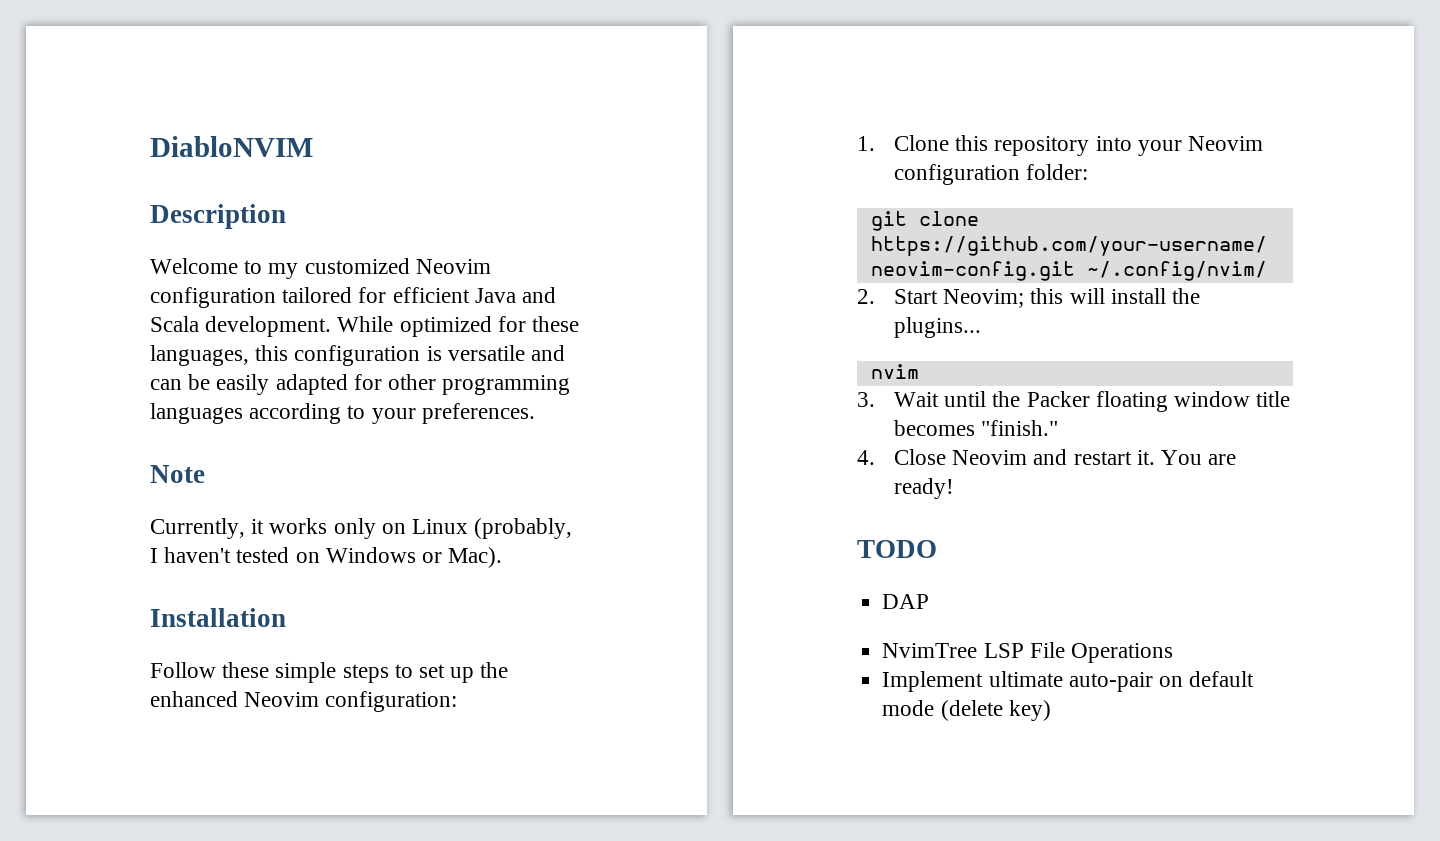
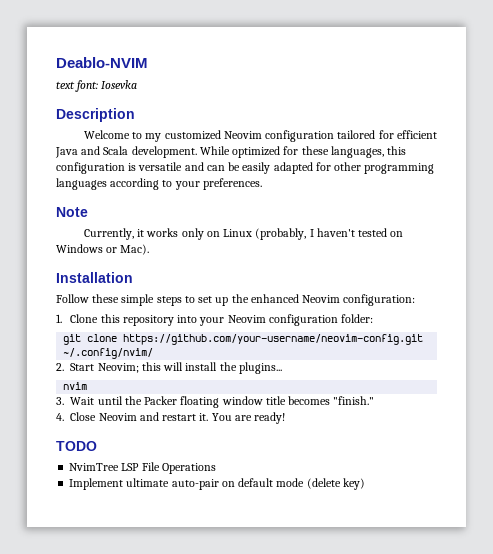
[150,136,313,157] DiabloNVIM -> [56,57,148,68] [56,80,138,92] Deablo-NVIM // text font: Iosevka
[882,594,930,609] // DAP -> (97, 446) none

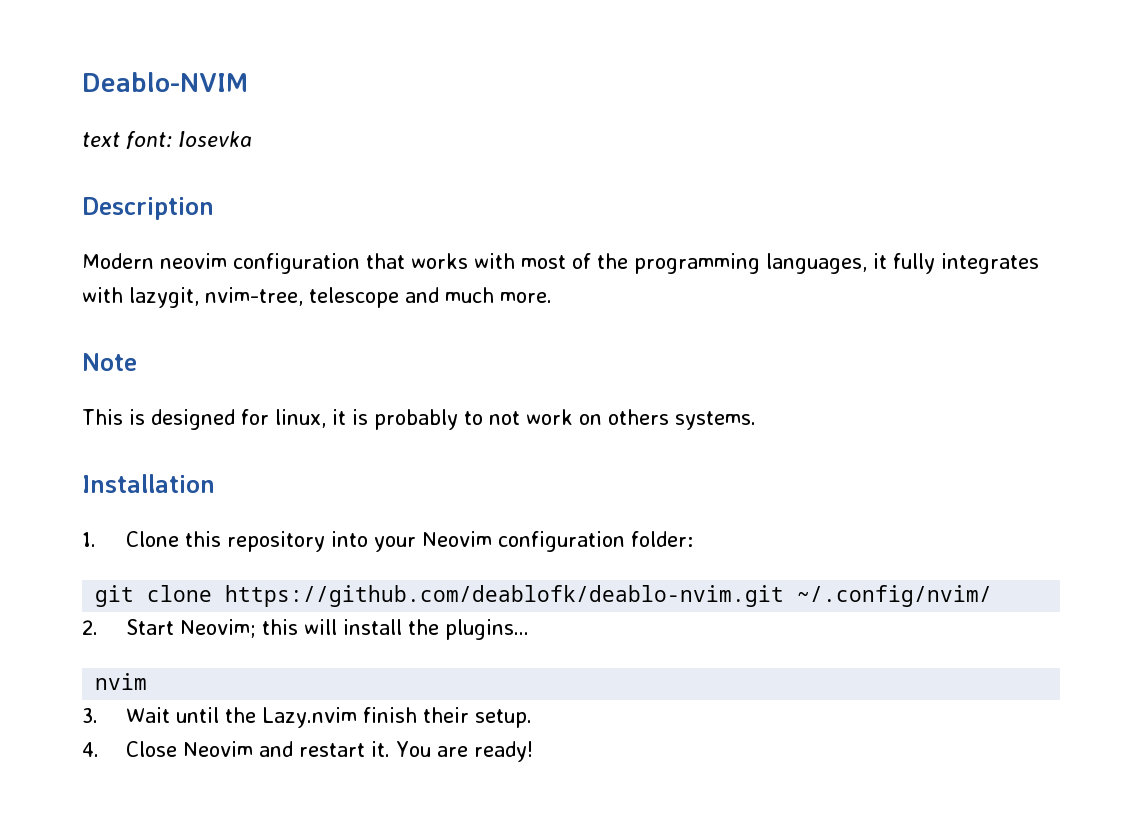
[83,130,437,142] [55,146,407,158] [56,162,435,174] [56,178,262,190] [56,207,88,217] [83,228,404,240] [56,244,150,255] [56,272,133,283] [56,294,416,306] Welcome to my customized Neovim configuration tailored for efficient Java and Scala development. While optimized for these languages, this configuration is versatile and can be easily adapted for other programming languages according to your preferences. // Note // Currently, it works only on Linux (probably, I haven't tested on Windows or Mac). // Installation // Follow these simple steps to set up the enhanced Neovim configuration: -> [82,253,1039,274] [82,287,552,308] [82,353,137,371] [82,409,756,430] [82,474,215,493] Modern neovim configuration that works with most of the programming languages, it fully integrates with lazygit, nvim-tree, telescope and much more. // Note // This is designed for linux, it is probably to not work on others systems. // Installation
[123,334,424,345] https://github.com/your-username/neovim-config.git -> [225,585,785,607] https://github.com/deablofk/deablo-nvim.git
[144,396,375,408] Packer floating window title becomes "finish." -> [261,707,532,728] Lazy.nvim finish their setup.
[56,441,97,451] [69,462,216,474] [69,478,365,490] // TODO // NvimTree LSP File Operations // Implement ultimate auto-pair on default mode (delete key) -> (533, 751) none

